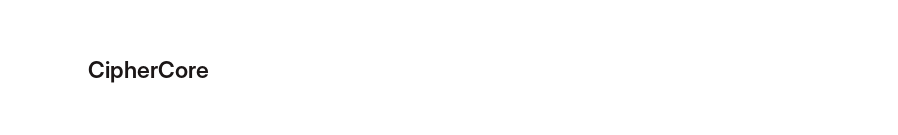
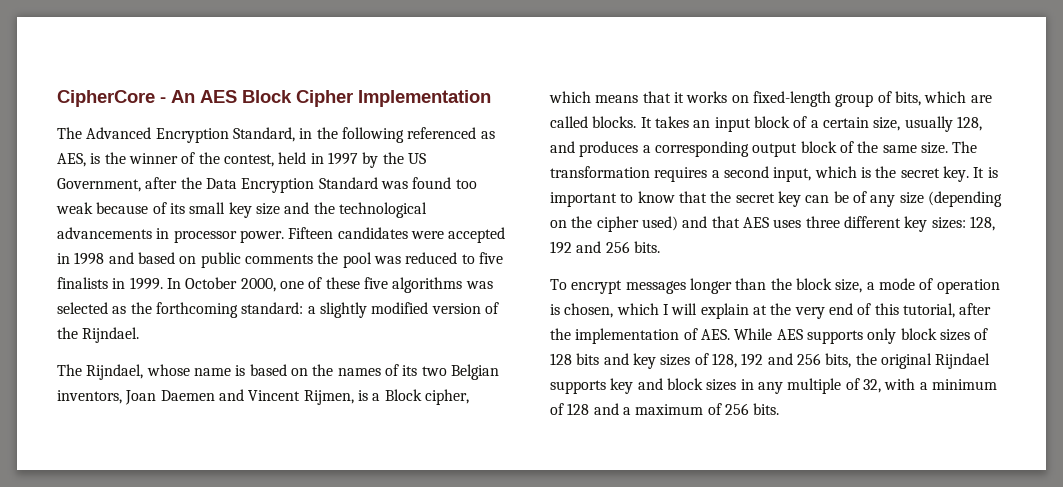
(209, 72) none -> [160,90,491,107] [57,127,495,143] [57,152,426,168] [57,177,477,193] [56,202,427,218] [57,227,506,243] [57,252,503,268] [57,277,493,293] [57,302,499,318] [57,327,140,343] [57,364,499,380] [57,389,469,405] [549,91,992,107] [550,116,982,132] [550,141,978,157] [550,166,998,182] [550,191,1002,207] [550,216,995,232] [550,241,660,254] [550,278,1000,294] [550,303,992,319] [550,328,989,344] [550,353,991,369] [550,378,997,394] [550,403,780,415] - An AES Block Cipher Implementation // The Advanced Encryption Standard, in the following referenced as AES, is the winner of the contest, held in 1997 by the US Government, after the Data Encryption Standard was found too weak because of its small key size and the technological advancements in processor power. Fifteen candidates were accepted in 1998 and based on public comments the pool was reduced to five finalists in 1999. In October 2000, one of these five algorithms was selected as the forthcoming standard: a slightly modified version of the Rijndael. // The Rijndael, whose name is based on the names of its two Belgian inventors, Joan Daemen and Vincent Rijmen, is a Block cipher, which means that it works on fixed-length group of bits, which are called blocks. It takes an input block of a certain size, usually 128, and produces a corresponding output block of the same size. The transformation requires a second input, which is the secret key. It is important to know that the secret key can be of any size (depending on the cipher used) and that AES uses three different key sizes: 128, 192 and 256 bits. // To encrypt messages longer than the block size, a mode of operation is chosen, which I will explain at the very end of this tutorial, after the implementation of AES. While AES supports only block sizes of 128 bits and key sizes of 128, 192 and 256 bits, the original Rijndael supports key and block sizes in any multiple of 32, with a minimum of 128 and a maximum of 256 bits.

